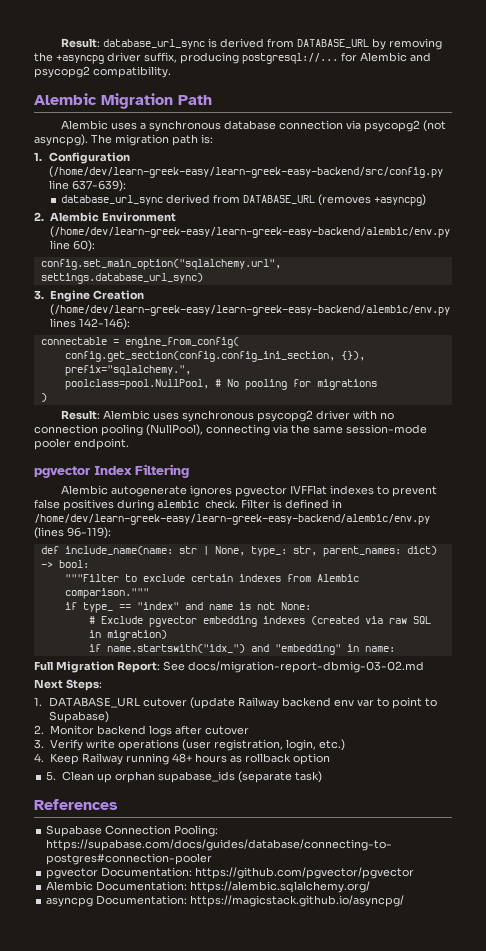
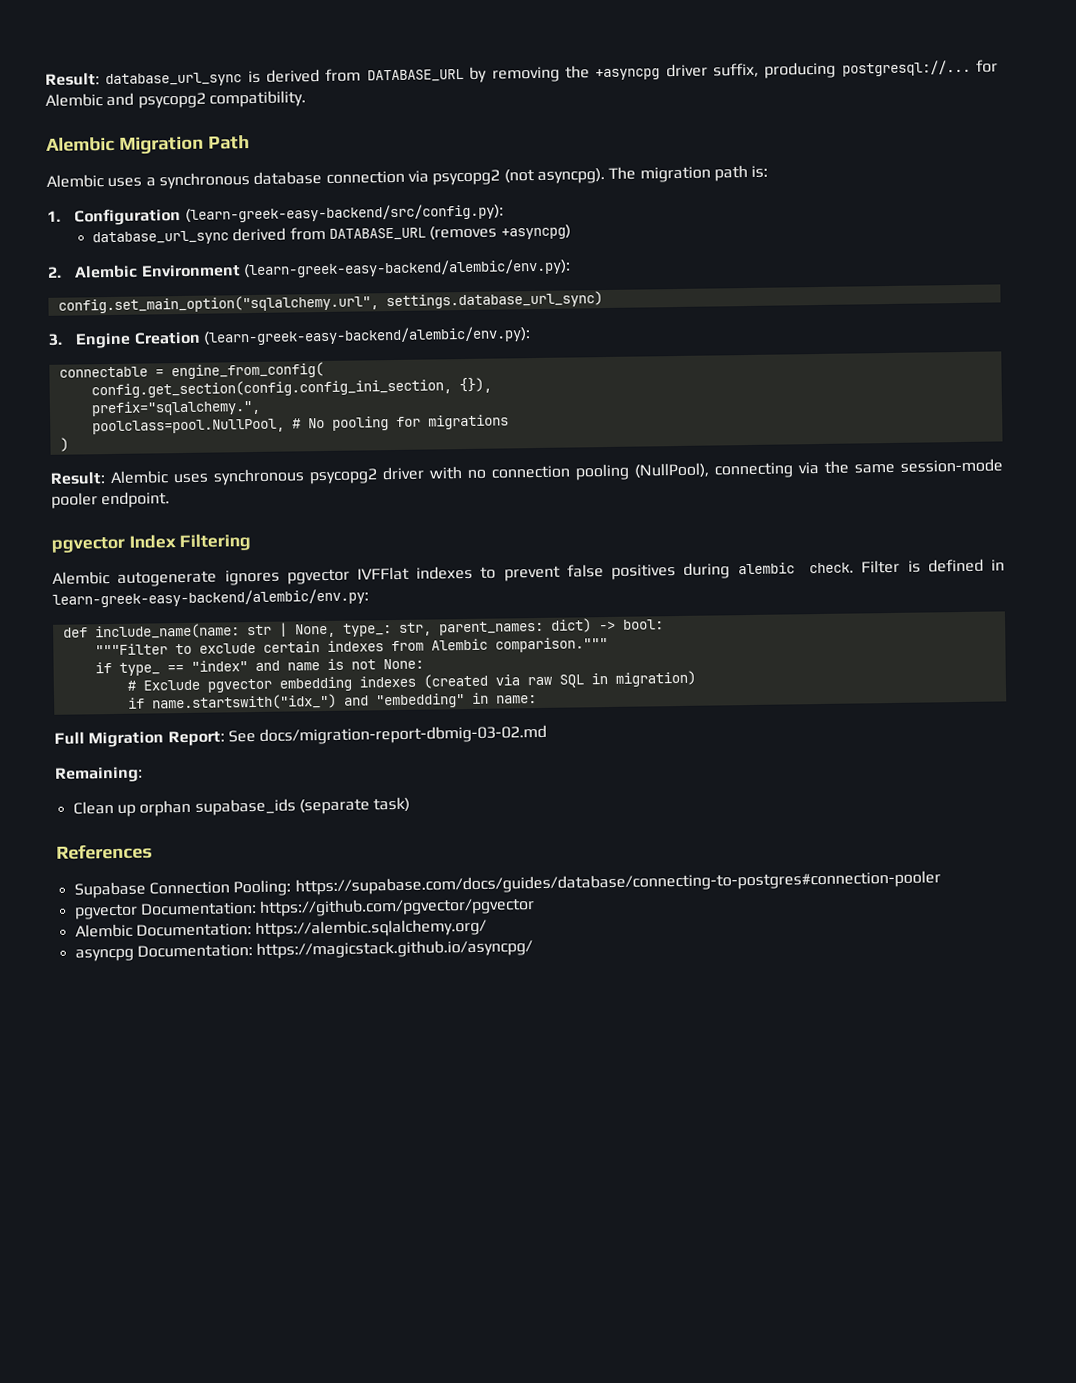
[48,166,443,178] [48,180,126,192] (/home/dev/learn-greek-easy/learn-greek-easy-backend/src/config.py line 637-639): -> [184,203,504,223] (learn-greek-easy-backend/src/config.py):
[49,226,450,238] [49,240,95,252] (/home/dev/learn-greek-easy/learn-greek-easy-backend/alembic/env.py line 60): -> [242,258,571,279] (learn-greek-easy-backend/alembic/env.py):
[49,304,450,316] [49,318,130,330] (/home/dev/learn-greek-easy/learn-greek-easy-backend/alembic/env.py lines 142-146): -> [202,326,531,346] (learn-greek-easy-backend/alembic/env.py):
[34,514,430,525] [34,527,111,539] /home/dev/learn-greek-easy/learn-greek-easy-backend/alembic/env.py (lines 96-119): -> [52,588,369,608] learn-greek-easy-backend/alembic/env.py:
[34,679,102,691] [34,697,437,709] [48,711,109,723] [34,725,249,737] [34,739,345,751] [34,753,330,765] [46,771,57,781] Next Steps: // 1. DATABASE_URL cutover (update Railway backend env var to point to Supabase) // 2. Monitor backend logs after cutover // 3. Verify write operations (user registration, login, etc.) // 4. Keep Railway running 48+ hours as rollback option // 5. -> [55,766,143,783] Remaining: //

